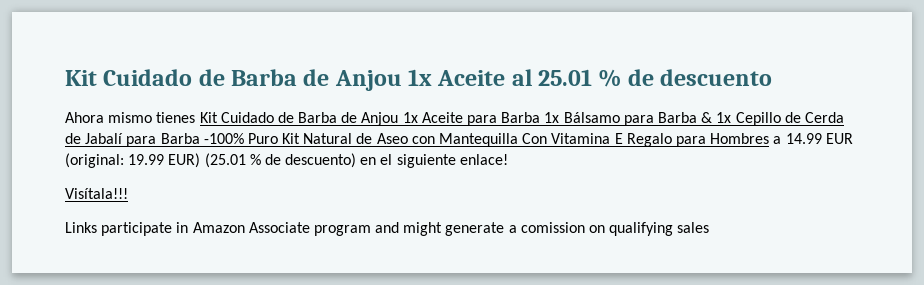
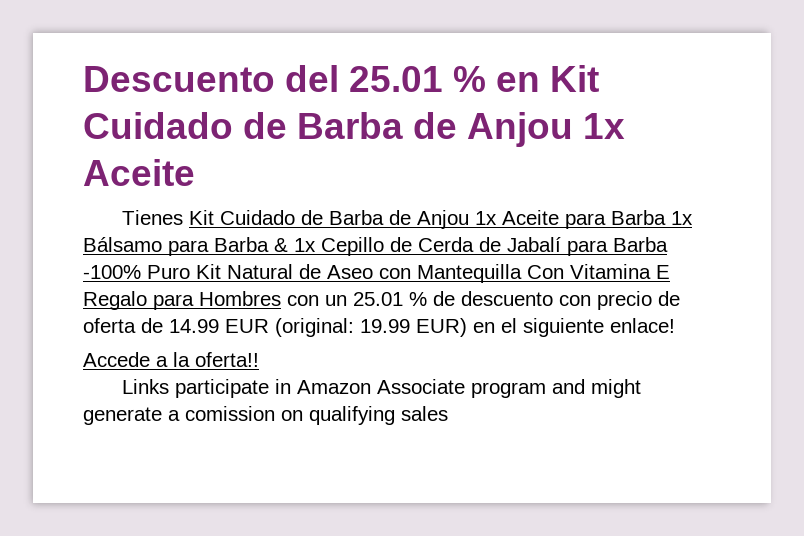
[65,69,773,91] [65,112,196,123] Kit Cuidado de Barba de Anjou 1x Aceite al 25.01 % de descuento // Ahora mismo tienes -> [83,65,599,92] [83,112,625,147] [83,159,195,186] [122,210,184,225] Descuento del 25.01 % en Kit Cuidado de Barba de Anjou 1x Aceite // Tienes
[773,136,782,144] a -> [287,291,680,310] [83,318,163,333] con un 25.01 % de descuento con precio de oferta de
[204,153,357,168] (25.01 % de descuento) -> (467, 327) none
[65,188,128,199] Visítala!!! -> [83,352,259,367] Accede a la oferta!!

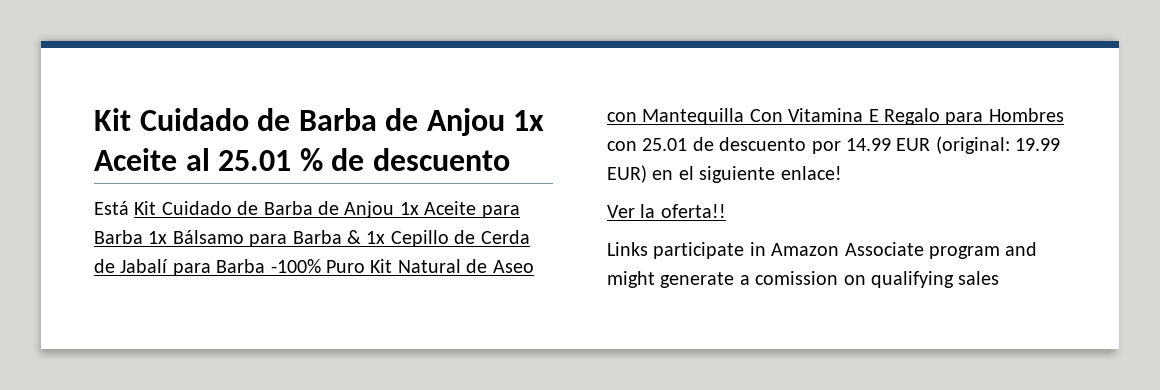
[83,65,599,92] [83,112,625,147] [83,159,195,186] [122,210,184,225] Descuento del 25.01 % en Kit Cuidado de Barba de Anjou 1x Aceite // Tienes -> [94,108,545,136] [94,148,510,171] [94,201,129,215] Kit Cuidado de Barba de Anjou 1x Aceite al 25.01 % de descuento // Está
[325,291,680,310] [83,318,163,333] un 25.01 % de descuento con precio de oferta de -> [642,137,841,154] 25.01 de descuento por
[83,352,168,367] Accede a -> [607,205,635,218] Ver

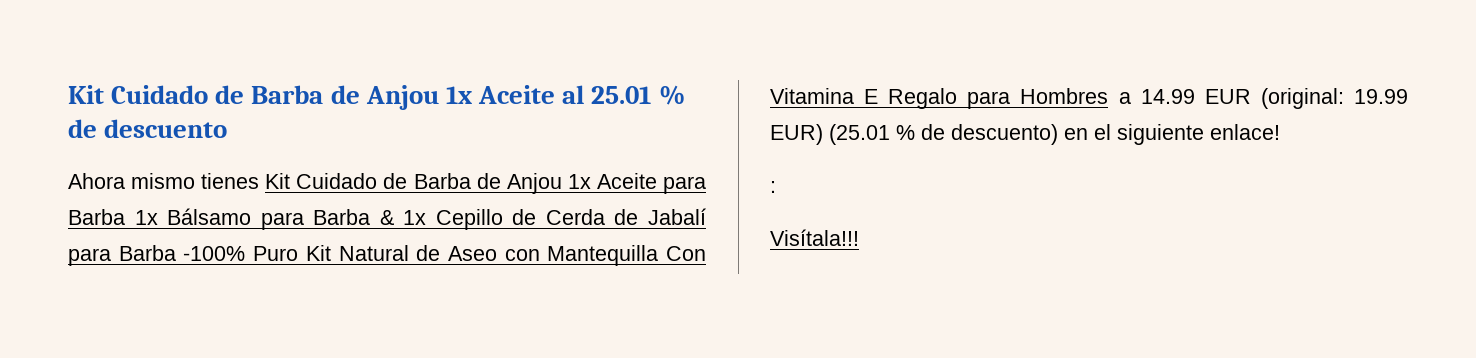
[94,201,129,215] Está -> [68,173,260,189] Ahora mismo tienes
[607,137,841,154] con 25.01 de descuento por -> [1118,92,1131,104] a
(647, 174) none -> [829,124,1058,145] (25.01 % de descuento)
[607,204,726,218] [607,242,1038,259] [607,271,1000,288] Ver la oferta!! // Links participate in Amazon Associate program and might generate a comission on qualifying sales -> [770,181,776,193] [770,229,859,246] : // Visítala!!!

